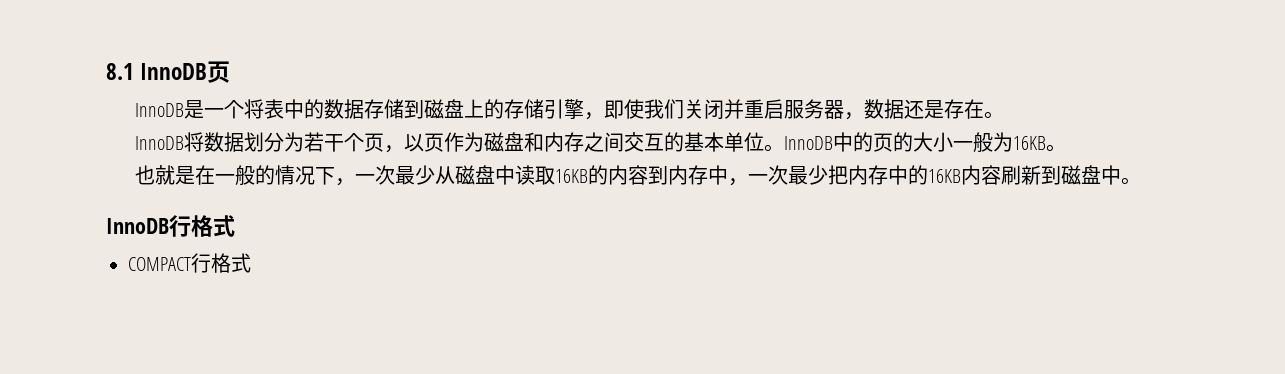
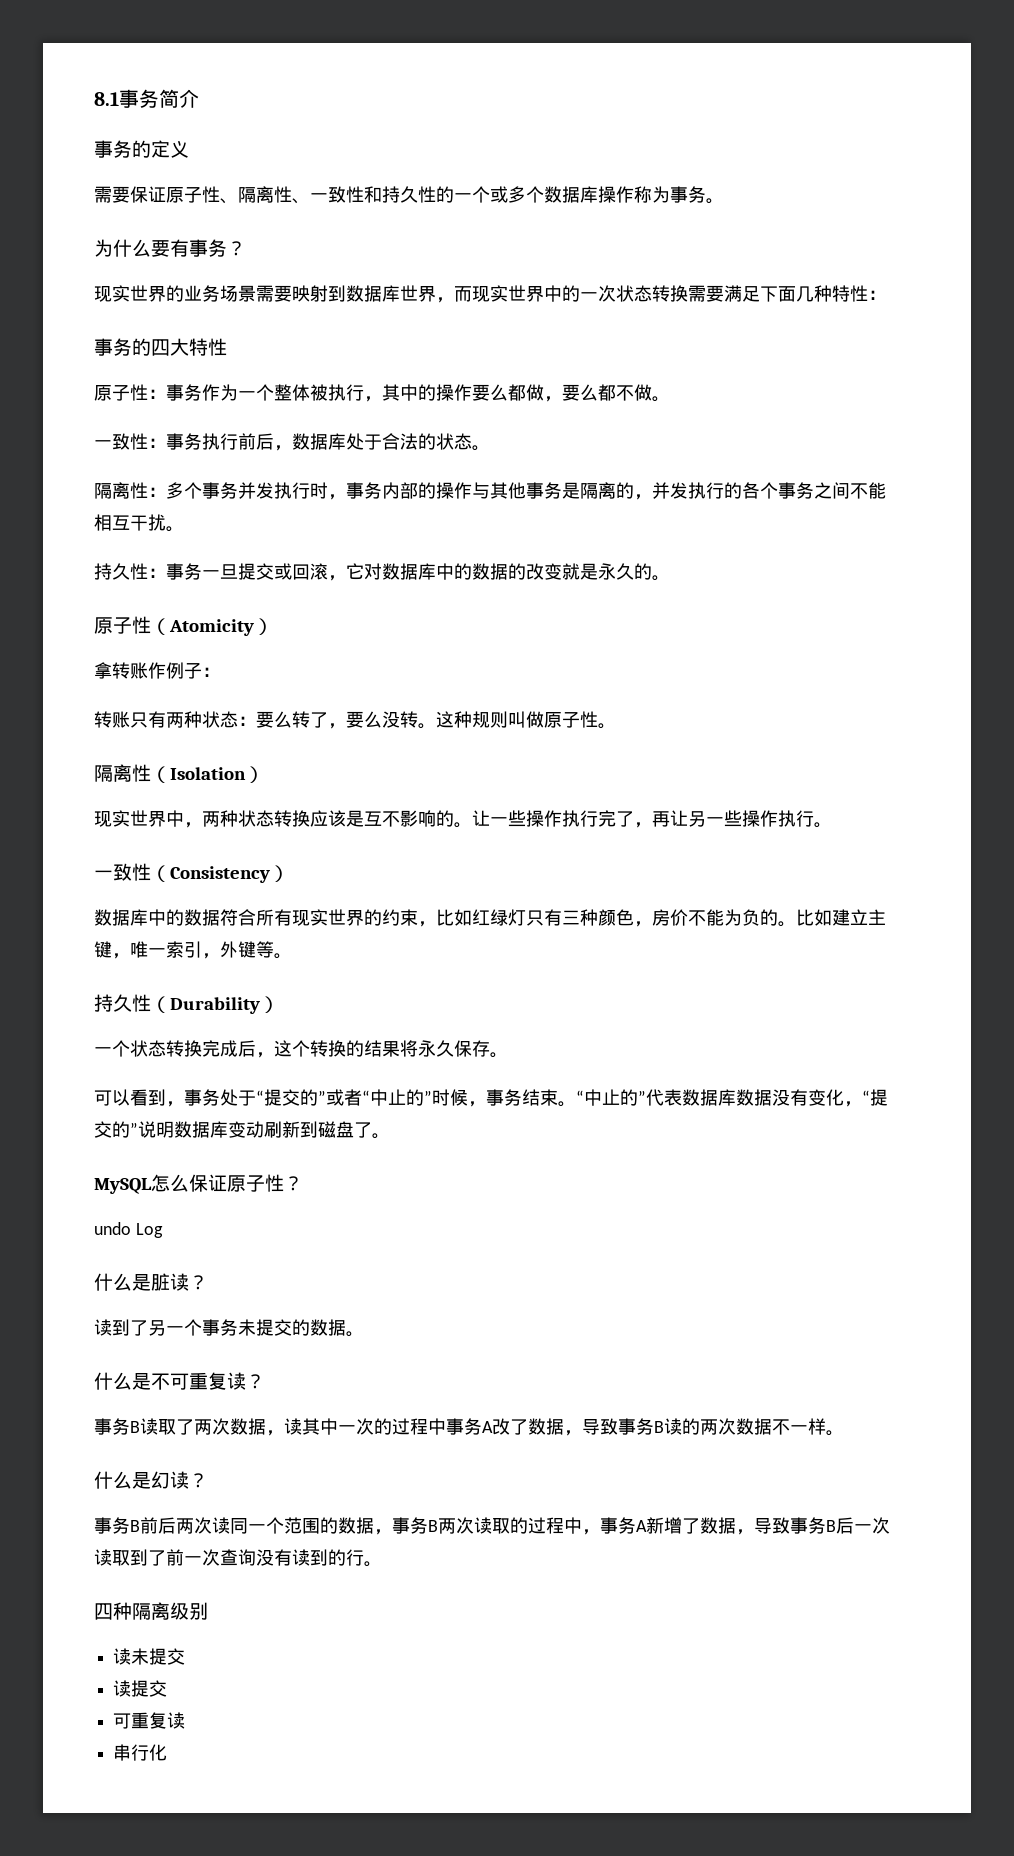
[140,61,231,83] [134,99,1004,120] [134,132,1066,153] [134,165,1001,186] InnoDB页 // InnoDB是一个将表中的数据存储到磁盘上的存储引擎，即使我们关闭并重启服务器，数据还是存在。 // InnoDB将数据划分为若干个页，以页作为磁盘和内存之间交互的基本单位。InnoDB中的页的大小一般为16KB。 // 也就是在一般的情况下，一次最少从磁盘中读取16KB的内容到内存中，一次最少把内存中的16KB内容 -> [119,89,199,108] [94,140,189,158] [94,186,724,204] [94,239,246,257] [94,285,886,303] [94,338,227,356] [94,384,670,402] [94,433,490,451] [94,482,886,500] [94,514,184,532] [94,563,670,581] [94,616,273,636] [94,662,220,679] [94,711,616,729] [94,764,264,783] [94,810,832,828] [94,863,289,883] [94,909,886,927] [94,941,292,959] [94,994,279,1014] [94,1040,508,1058] [94,1089,888,1107] [94,1121,264,1138] 事务简介 // 事务的定义 // 需要保证原子性、隔离性、一致性和持久性的一个或多个数据库操作称为事务。 // 为什么要有事务？ // 现实世界的业务场景需要映射到数据库世界，而现实世界中的一次状态转换需要满足下面几种特性： // 事务的四大特性 // 原子性：事务作为一个整体被执行，其中的操作要么都做，要么都不做。 // 一致性：事务执行前后，数据库处于合法的状态。 // 隔离性：多个事务并发执行时，事务内部的操作与其他事务是隔离的，并发执行的各个事务之间不能相互干扰。 // 持久性：事务一旦提交或回滚，它对数据库中的数据的改变就是永久的。 // 原子性（Atomicity） // 拿转账作例子： // 转账只有两种状态：要么转了，要么没转。这种规则叫做原子性。 // 隔离性（Isolation） // 现实世界中，两种状态转换应该是互不影响的。让一些操作执行完了，再让另一些操作执行。 // 一致性（Consistency） // 数据库中的数据符合所有现实世界的约束，比如红绿灯只有三种颜色，房价不能为负的。比如建立主键，唯一索引，外键等。 // 持久性（Durability） // 一个状态转换完成后，这个转换的结果将永久保存。 // 可以看到，事务处于“提交的”或者“中止的”时候，事务结束。“中止的”代表数据库数据没有变化，“提交的”说明数据库变动
[1100,165,1141,185] [106,215,235,237] [128,253,251,273] 中。 // InnoDB行格式 // COMPACT行格式 -> [354,1122,390,1139] [94,1174,303,1194] [94,1222,163,1238] [94,1273,208,1291] [94,1319,364,1337] [94,1372,265,1390] [94,1418,844,1436] [94,1471,208,1489] [94,1517,890,1535] [94,1549,382,1567] [94,1602,208,1620] [113,1648,186,1665] [113,1680,168,1697] [113,1712,186,1729] [113,1744,168,1761] 了。 // MySQL怎么保证原子性？ // undo Log // 什么是脏读？ // 读到了另一个事务未提交的数据。 // 什么是不可重复读？ // 事务B读取了两次数据，读其中一次的过程中事务A改了数据，导致事务B读的两次数据不一样。 // 什么是幻读？ // 事务B前后两次读同一个范围的数据，事务B两次读取的过程中，事务A新增了数据，导致事务B后一次读取到了前一次查询没有读到的行。 // 四种隔离级别 // 读未提交 // 读提交 // 可重复读 // 串行化

